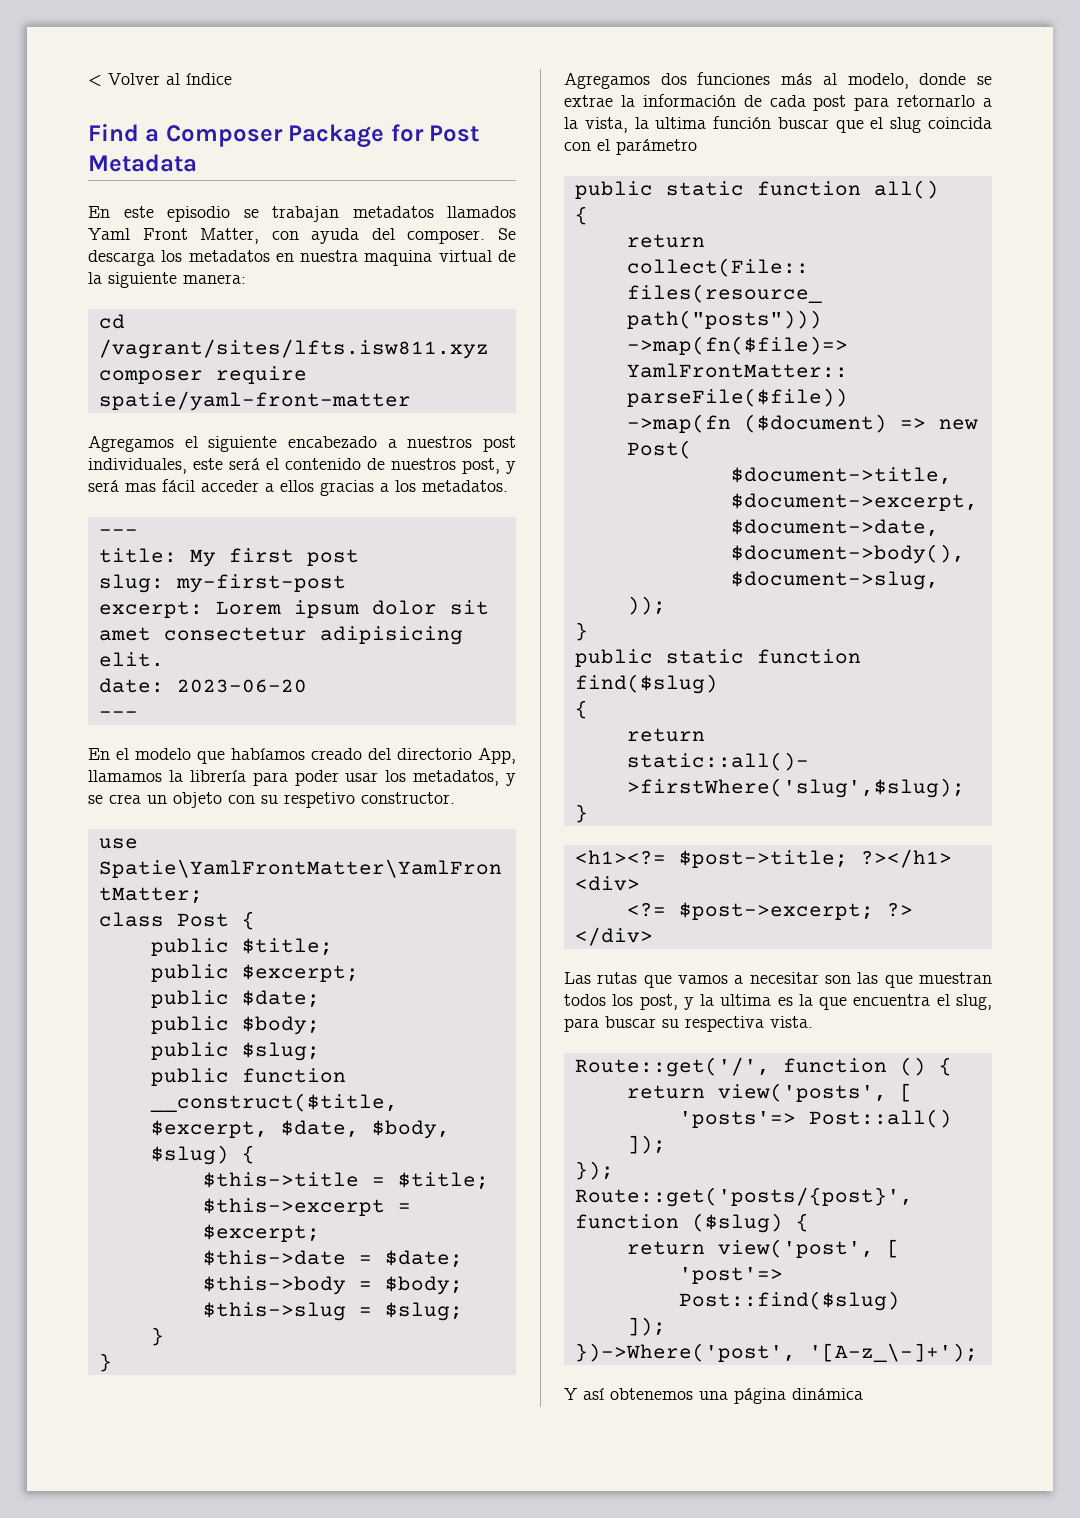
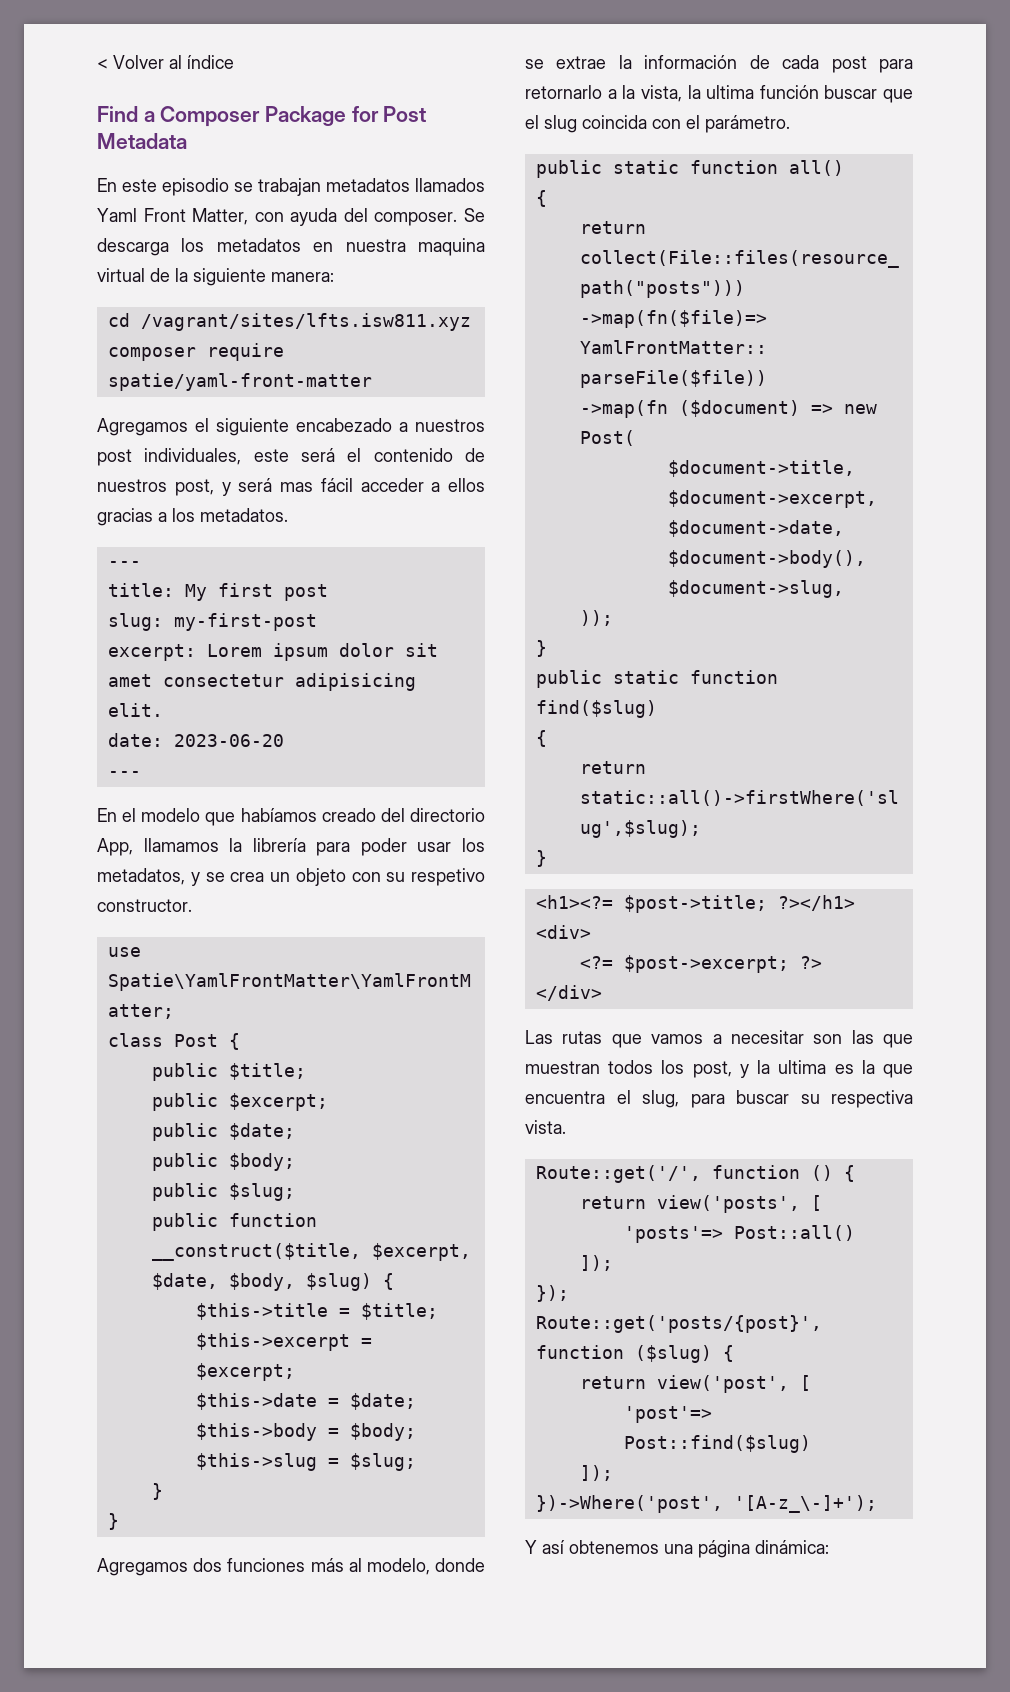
[616,139,697,155] parámetro -> [705,115,790,133] parámetro.
[792,1388,863,1400] dinámica -> [755,1540,829,1554] dinámica:

